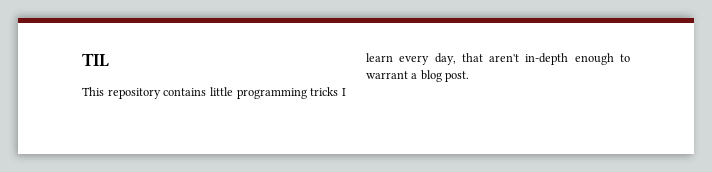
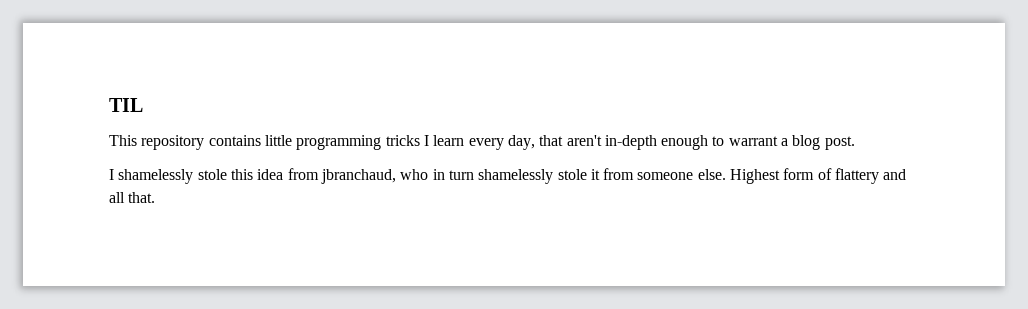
(470, 76) none -> [109,168,907,184] [109,192,156,203] // I shamelessly stole this idea from jbranchaud, who in turn shamelessly stole it from someone else. Highest form of flattery and all that.

